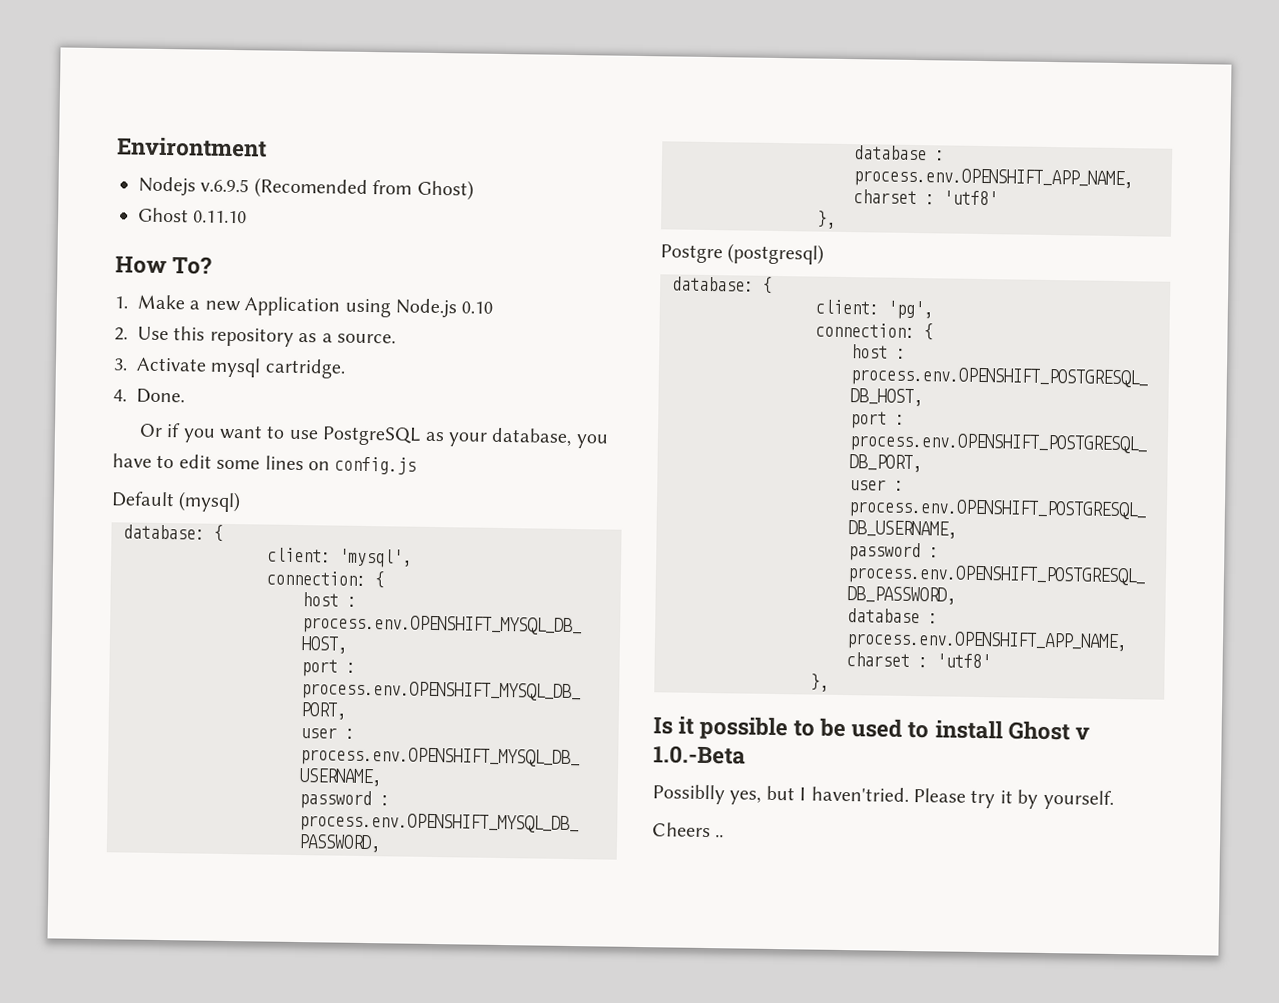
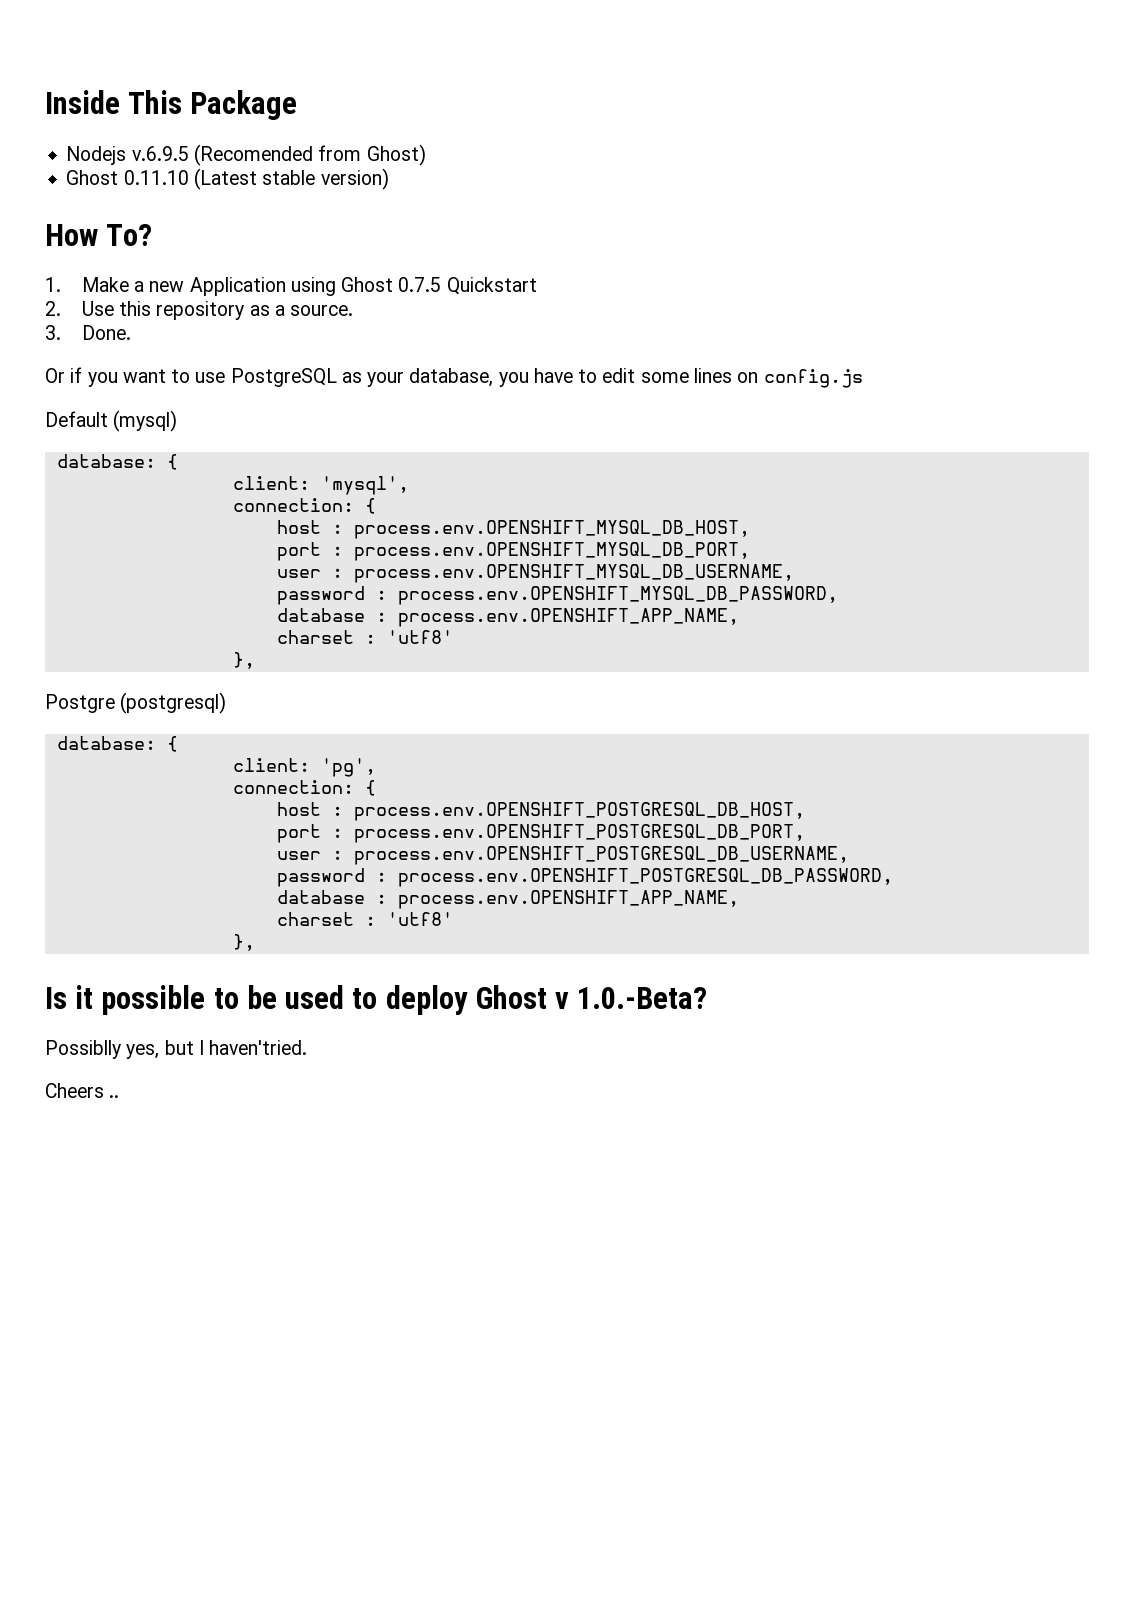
[117,136,267,158] Environtment -> [45,90,298,120] Inside This Package
(248, 217) none -> [193,168,389,190] (Latest stable version)
[395,298,494,319] Node.js 0.10 -> [341,277,537,295] Ghost 0.7.5 Quickstart
[136,357,346,379] [113,389,127,402] Activate mysql cartridge. // 4. -> (61, 332) none
[934,719,1003,740] install -> [385,985,468,1015] deploy
[653,745,746,765] 1.0.-Beta -> [577,987,708,1009] 1.0.-Beta?
[913,788,1114,810] Please try it by yourself. -> (308, 1047) none

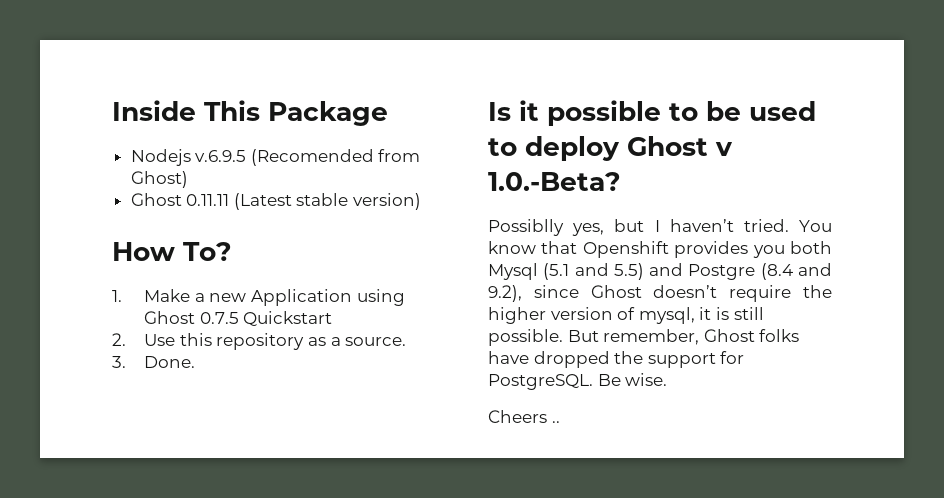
[123,170,189,185] 0.11.10 -> [186,194,230,206] 0.11.11
[45,367,863,388] [45,410,178,432] [56,454,178,470] [232,476,409,495] [232,498,376,514] [276,520,750,539] [276,542,750,561] [276,564,794,583] [276,586,838,605] [276,608,739,627] [276,630,453,644] [232,652,255,669] [45,692,227,714] [56,736,178,752] [232,758,376,777] [232,780,376,796] [276,802,805,821] [276,824,805,843] [276,846,849,865] [276,868,893,887] [276,890,739,909] [276,912,453,926] [232,934,255,951] // Or if you want to use PostgreSQL as your database, you have to edit some lines on config.js // Default (mysql) // database: { // client: 'mysql', // connection: { // host : process.env.OPENSHIFT_MYSQL_DB_HOST, // port : process.env.OPENSHIFT_MYSQL_DB_PORT, // user : process.env.OPENSHIFT_MYSQL_DB_USERNAME, // password : process.env.OPENSHIFT_MYSQL_DB_PASSWORD, // database : process.env.OPENSHIFT_APP_NAME, // charset : 'utf8' // }, // Postgre (postgresql) // database: { // client: 'pg', // connection: { // host : process.env.OPENSHIFT_POSTGRESQL_DB_HOST, // port : process.env.OPENSHIFT_POSTGRESQL_DB_PORT, // user : process.env.OPENSHIFT_POSTGRESQL_DB_USERNAME, // password : process.env.OPENSHIFT_POSTGRESQL_DB_PASSWORD, // database : process.env.OPENSHIFT_APP_NAME, // charset : 'utf8' // }, -> (196, 362) none
[209,1040,308,1055] haven'tried. -> [669,219,832,232] [488,241,832,258] [488,263,832,280] [488,285,832,302] [488,307,764,324] [488,329,800,346] [488,351,745,368] [488,373,668,390] haven’t tried. You know that Openshift provides you both Mysql (5.1 and 5.5) and Postgre (8.4 and 9.2), since Ghost doesn’t require the higher version of mysql, it is still possible. But remember, Ghost folks have dropped the support for PostgreSQL. Be wise.

